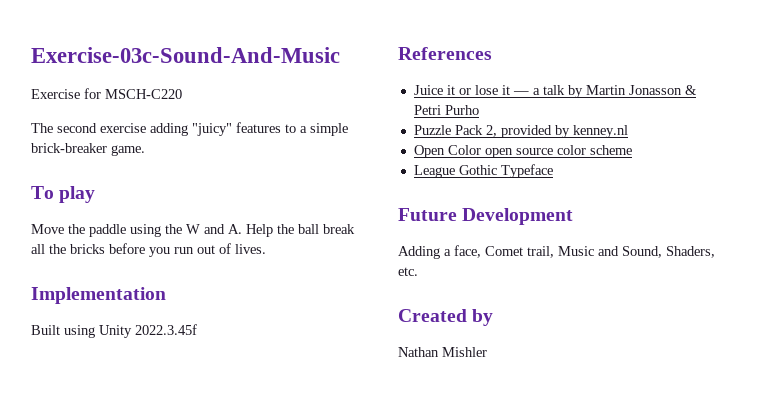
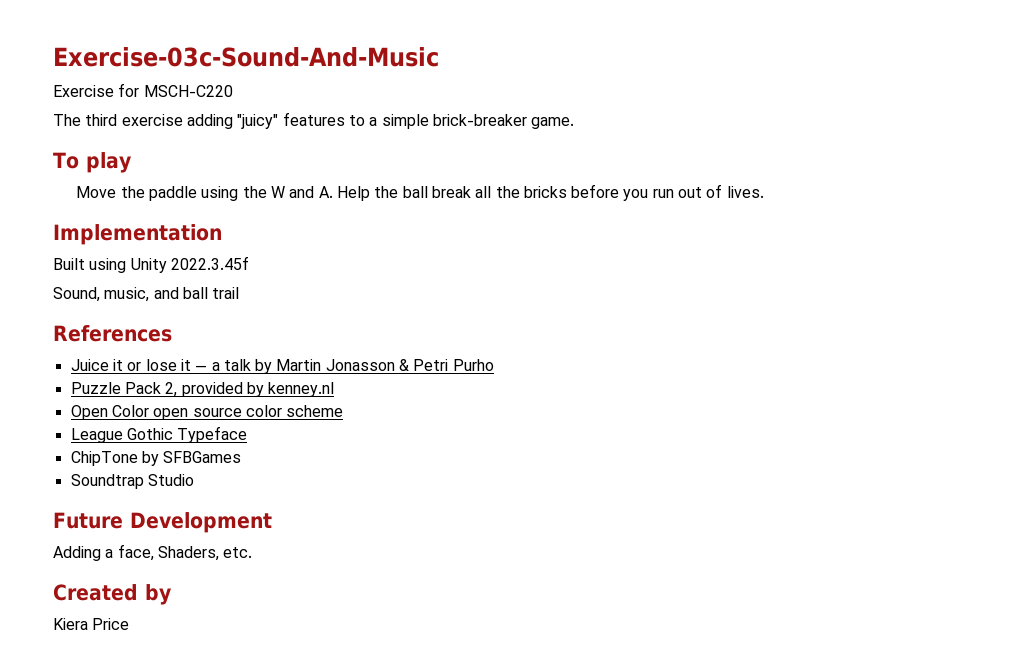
[57,123,97,133] second -> [85,114,118,126] third
(197, 329) none -> [53,287,240,302] // Sound, music, and ball trail
(553, 171) none -> [70,451,242,466] [70,474,194,489] // ChipTone by SFBGames // Soundtrap Studio
[485,246,662,258] Comet trail, Music and Sound, -> (154, 552) none
[398,347,487,357] Nathan Mishler -> [53,618,130,630] Kiera Price

